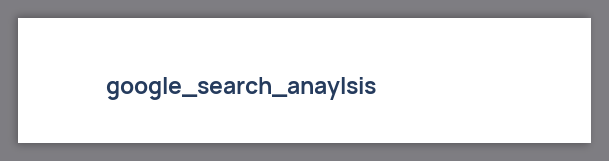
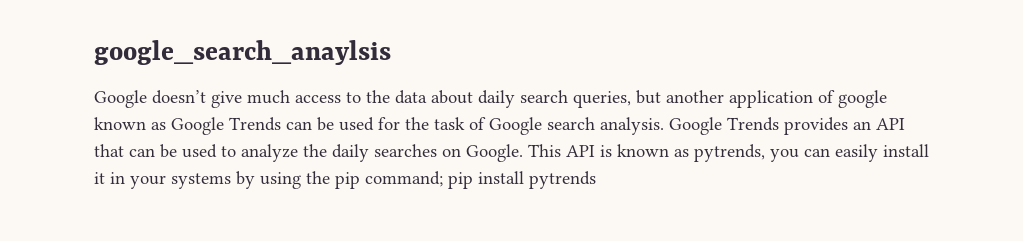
(376, 88) none -> [94,90,887,108] [94,117,905,135] [94,144,929,162] [94,171,596,189] // Google doesn’t give much access to the data about daily search queries, but another application of google known as Google Trends can be used for the task of Google search analysis. Google Trends provides an API that can be used to analyze the daily searches on Google. This API is known as pytrends, you can easily install it in your systems by using the pip command; pip install pytrends

